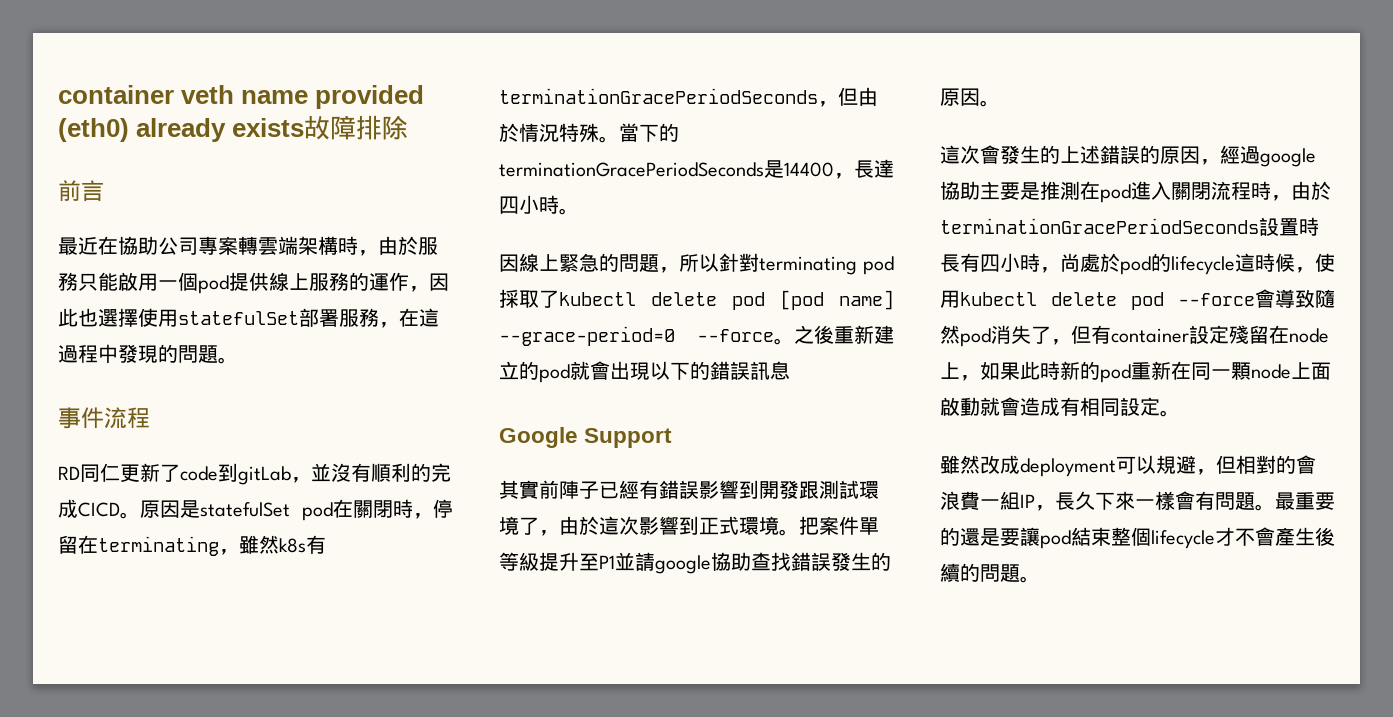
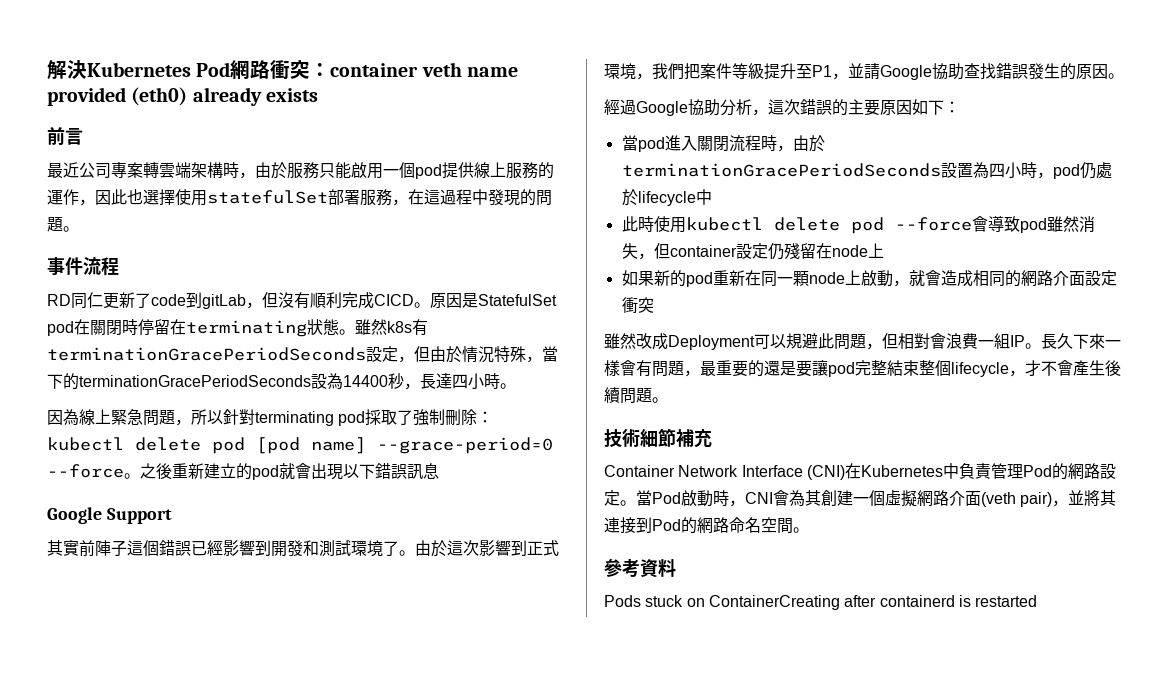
(58, 94) none -> [47,60,331,80] 解決Kubernetes Pod網路衝突：
[304,115,409,140] 故障排除 -> (318, 95) none
[98,236,158,255] 在協助 -> (79, 170) none
[311,463,331,482] 並 -> [262,292,278,308] 但
[411,463,431,482] 的 -> (342, 300) none
[200,502,290,517] statefulSet -> [478,294,557,306] StatefulSet
[413,513,433,519] ， -> (138, 327) none
[219,549,239,555] ， -> [307,319,355,335] 狀態。
(818, 96) none -> [366,346,398,362] 設定
[599,136,619,143] 。 -> [526,356,542,363] ，
[764,160,834,178] 是14400 -> [311,373,404,390] 設為14400秒
(519, 263) none -> [63,409,79,426] 為
[599,253,619,272] 的 -> (143, 416) none
(559, 299) none -> [413,409,494,426] 強制刪除：
[690,361,710,380] 的 -> (375, 471) none
[599,480,699,499] 已經有錯誤 -> [127,540,223,556] 這個錯誤已經
[799,481,819,499] 跟 -> [303,540,319,556] 和
[539,530,559,536] ， -> [399,550,415,556] 。
[779,516,879,536] 。把案件單 -> [636,63,732,80] ，我們把案件
[615,552,711,574] 並請google -> [832,63,932,80] ，並請Google
[940,145,1316,167] [940,181,1100,200] 這次會發生的上述錯誤的原因，經過google協助主要是推測在 -> [604,99,960,116] [621,135,638,151] 經過Google協助分析，這次錯誤的主要原因如下： // 當
[1299,217,1319,236] [940,253,980,272] 時長有 -> [972,162,989,179] 為
[1060,253,1315,275] 尚處於pod的lifecycle這時候， -> [1052,162,1112,179] [621,189,712,206] [621,216,654,232] pod仍處於lifecycle中 // 此時
[1315,289,1335,308] [940,325,1111,347] 隨然pod消失了，但有 -> [1019,216,1095,233] [621,243,670,260] pod雖然消失，但
(1229, 334) none -> [767,243,784,260] 仍
[960,361,1060,381] ，如果此時 -> [621,270,654,286] // 如果
[1311,362,1331,380] [940,397,980,416] 面啟動 -> [860,270,909,287] 啟動，
[1060,397,1180,417] 有相同設定。 -> [972,270,1117,287] [621,297,654,313] 相同的網路介面設定衝突
[1020,458,1116,477] deployment -> [668,335,755,350] Deployment
(1196, 464) none -> [818,333,866,350] 此問題
[1276,455,1296,474] 的 -> (930, 341) none
[1035,505,1055,511] ， -> [1025,343,1041,349] 。
[1255,504,1275,511] 。 -> [684,370,700,377] ，
(1071, 539) none -> [855,360,887,376] 完整
(1215, 539) none -> [1009,370,1025,377] ，
[960,563,1040,583] 的問題。 -> [620,388,668,404] [604,428,712,448] [604,463,1116,480] [604,490,1117,507] [604,517,809,534] [604,558,676,578] [604,595,1038,610] 問題。 // 技術細節補充 // Container Network Interface (CNI)在Kubernetes中負責管理Pod的網路設定。當Pod啟動時，CNI會為其創建一個虛擬網路介面(veth pair)，並將其連接到Pod的網路命名空間。 // 參考資料 // Pods stuck on ContainerCreating after containerd is restarted

